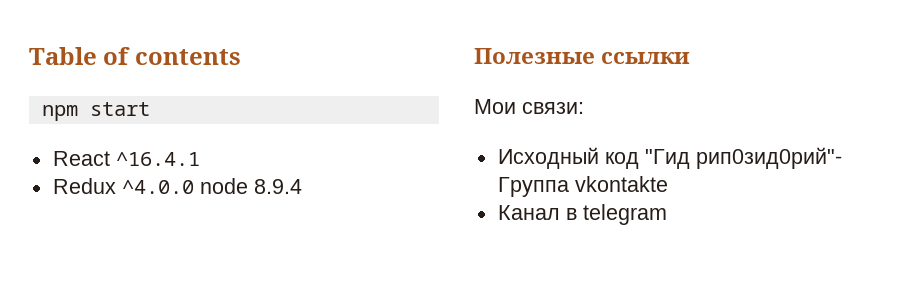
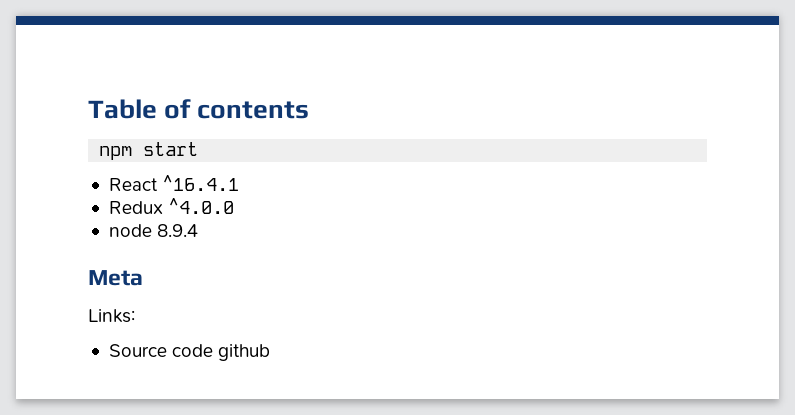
(194, 187) none -> (235, 206) //
[474,48,691,64] [474,99,584,114] [497,147,842,169] [497,176,668,197] [497,204,667,225] Полезные ссылки // Мои связи: // Исходный код "Гид рип0зид0рий"- Группа vkontakte // Канал в telegram -> [88,270,143,286] [88,309,135,323] [108,344,271,361] Meta // Links: // Source code github

